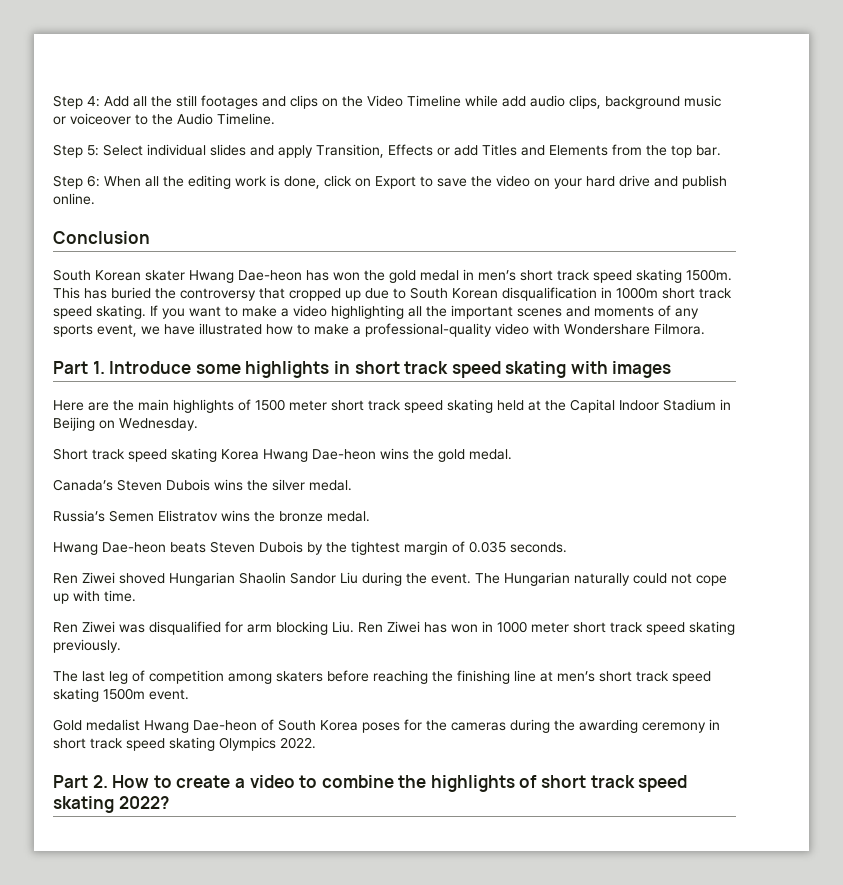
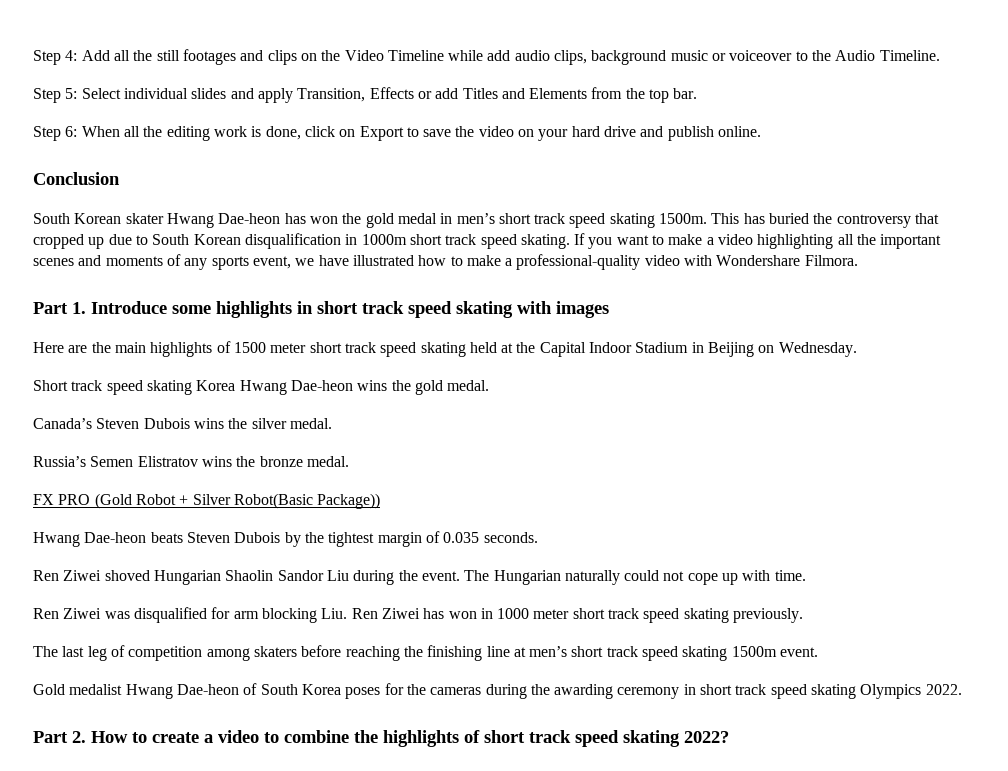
(370, 516) none -> [33,493,381,509] // FX PRO (Gold Robot + Silver Robot(Basic Package))

